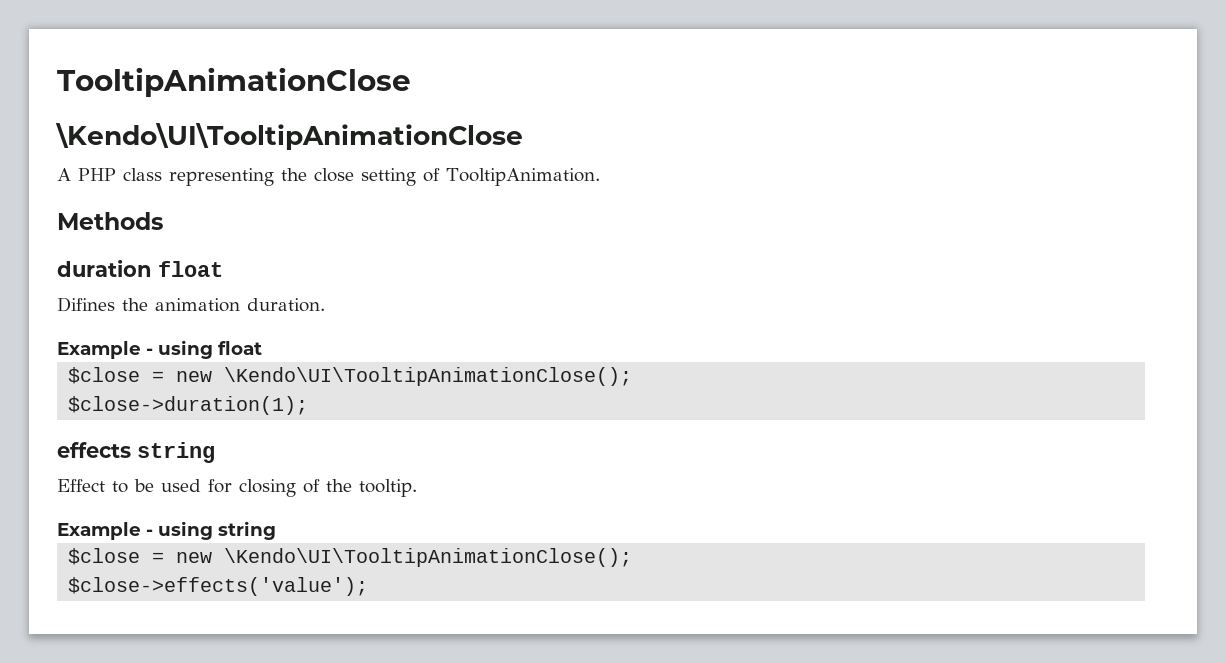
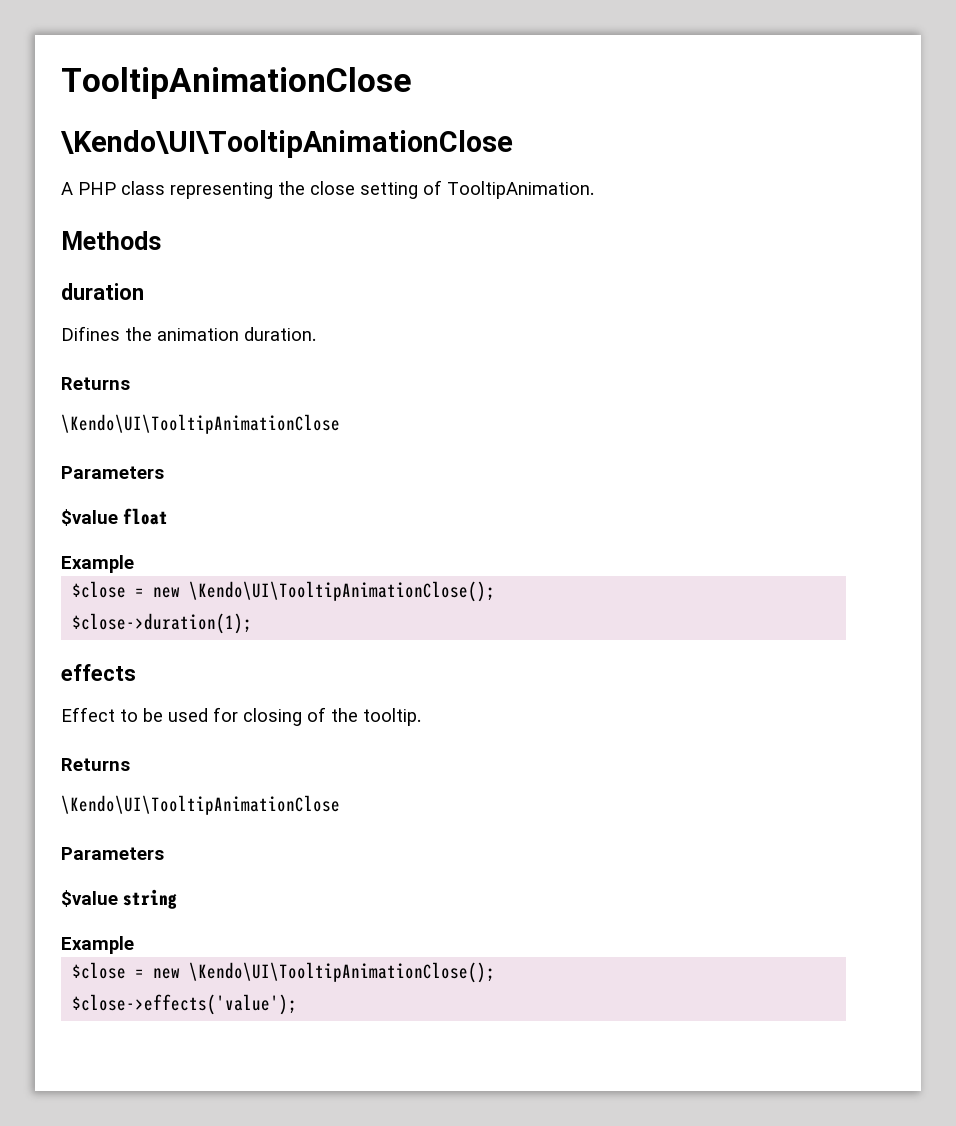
[158,261,223,277] float -> (144, 291) none
[57,340,262,359] Example - using float -> [61,377,130,390] [61,414,340,434] [61,466,164,479] [61,508,168,526] [61,555,134,573] Returns // \Kendo\UI\TooltipAnimationClose // Parameters // $value float // Example
[137,442,215,463] string -> (136, 672) none
[57,521,276,540] Example - using string -> [61,758,130,771] [61,795,340,815] [61,847,164,860] [61,889,177,909] [61,936,134,954] Returns // \Kendo\UI\TooltipAnimationClose // Parameters // $value string // Example

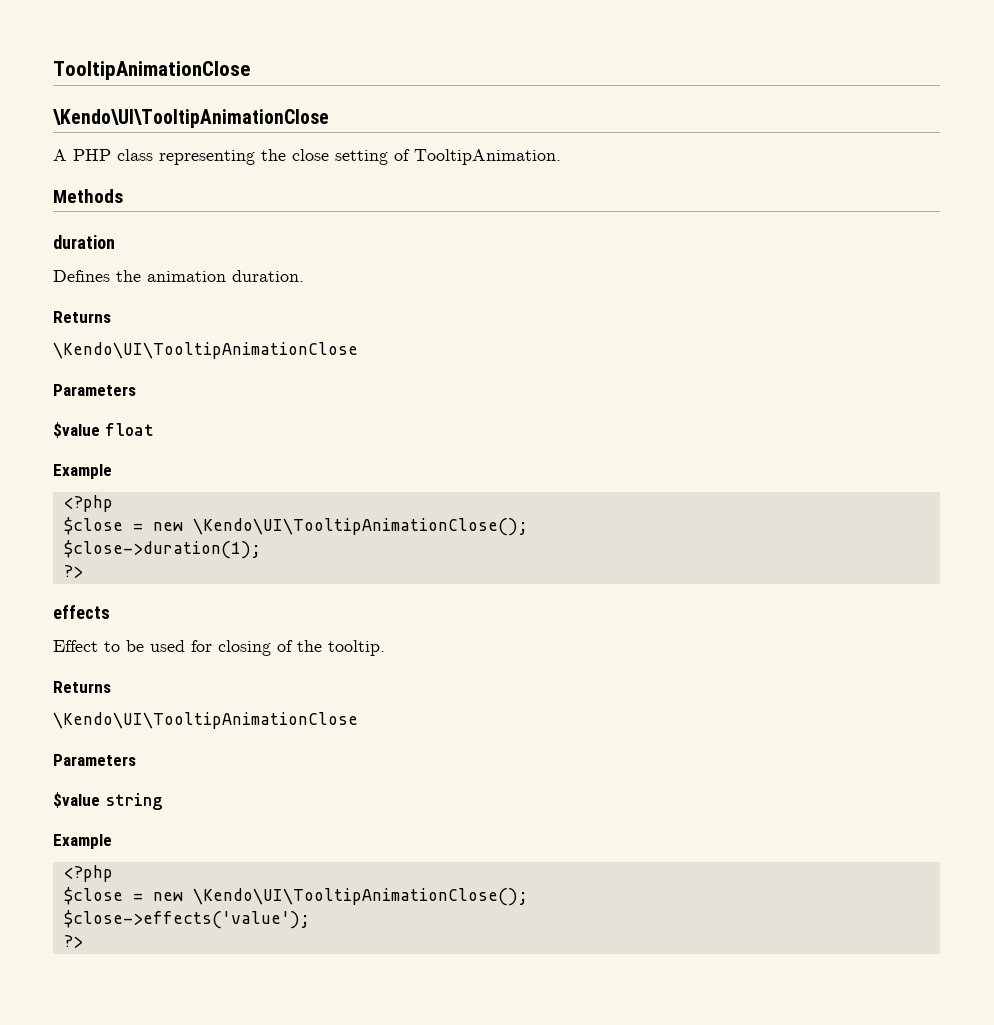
[61,326,120,341] Difines -> [53,270,110,282] Defines
(134, 564) none -> [63,495,113,512] // <?php
(253, 623) none -> [63,565,83,578] // ?>
(134, 945) none -> [63,865,113,882] // <?php
(298, 1004) none -> [63,935,83,948] // ?>

